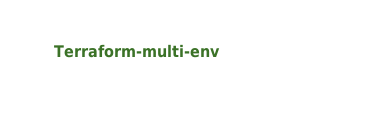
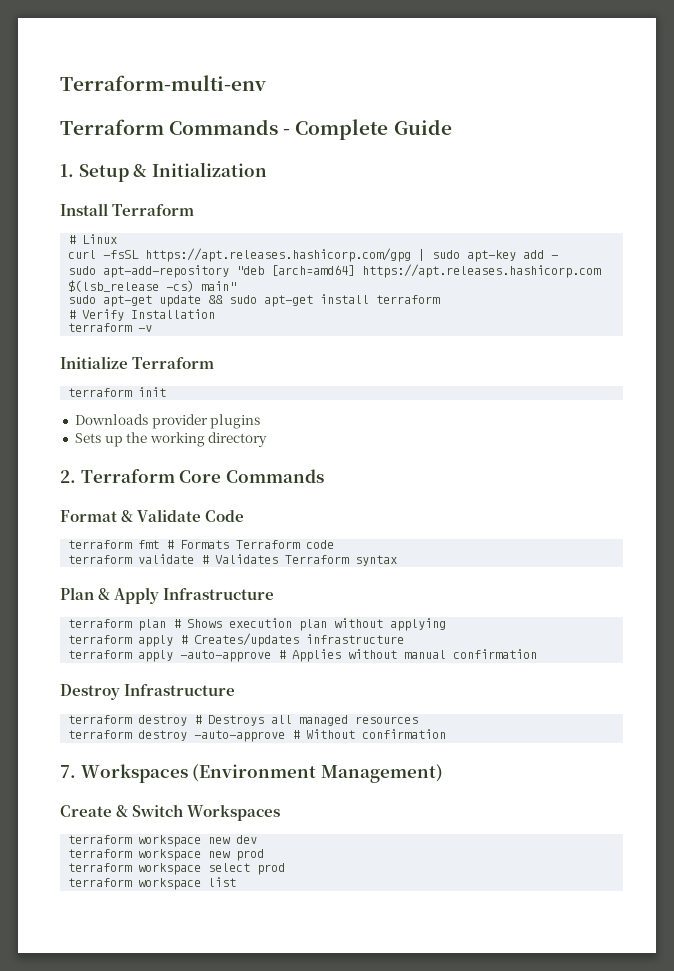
(220, 51) none -> [60,119,452,140] [60,162,267,182] [60,203,195,216] [68,234,118,244] [68,248,559,262] [68,264,602,278] [68,280,237,292] [68,294,441,307] [68,309,216,321] [68,323,153,332] [60,356,215,369] [68,387,167,397] [74,414,261,429] [74,432,268,447] [60,469,324,483] [60,509,245,522] [68,540,335,549] [68,554,398,566] [60,587,275,604] [68,618,447,631] [68,633,405,647] [68,649,538,662] [60,684,236,700] [68,715,419,726] [68,729,447,742] [60,764,443,783] [60,804,281,821] [68,835,258,847] [68,849,265,861] [68,863,286,875] [68,877,237,890] // Terraform Commands - Complete Guide // 1. Setup & Initialization // Install Terraform // # Linux // curl -fsSL https://apt.releases.hashicorp.com/gpg | sudo apt-key add - // sudo apt-add-repository "deb [arch=amd64] https://apt.releases.hashicorp.com $(lsb_release -cs) main" // sudo apt-get update && sudo apt-get install terraform // # Verify Installation // terraform -v // Initialize Terraform // terraform init // Downloads provider plugins // Sets up the working directory // 2. Terraform Core Commands // Format & Validate Code // terraform fmt # Formats Terraform code // terraform validate # Validates Terraform syntax // Plan & Apply Infrastructure // terraform plan # Shows execution plan without applying // terraform apply # Creates/updates infrastructure // terraform apply -auto-approve # Applies without manual confirmation // Destroy Infrastructure // terraform destroy # Destroys all managed resources // terraform destroy -auto-approve # Without confirmation // 7. Workspaces (Environment Management) // Create & Switch Workspaces // terraform workspace new dev // terraform workspace new prod // terraform workspace select prod // terraform workspace list

